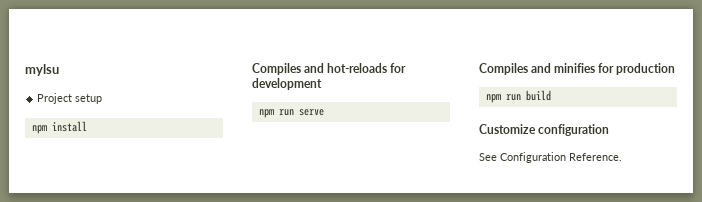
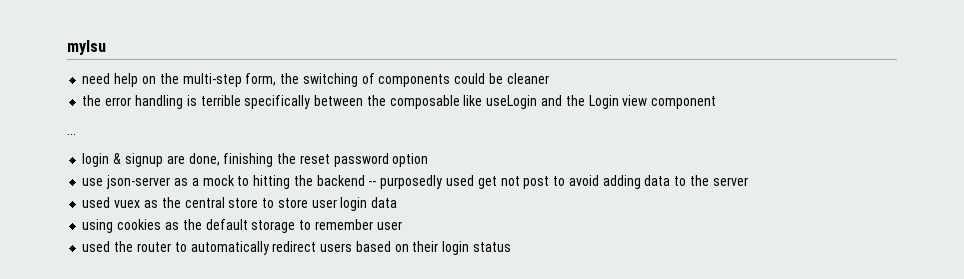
[37,93,103,104] [31,121,87,134] [252,63,407,75] [252,78,322,90] [258,109,324,118] [479,63,676,75] [485,90,551,103] [479,124,610,136] [479,152,622,163] Project setup // npm install // Compiles and hot-reloads for development // npm run serve // Compiles and minifies for production // npm run build // Customize configuration // See Configuration Reference. -> [82,73,549,87] [82,95,717,109] [67,133,76,135] [82,153,429,167] [82,175,748,189] [82,197,398,211] [82,219,402,233] [82,241,511,255] need help on the multi-step form, the switching of components could be cleaner // the error handling is terrible specifically between the composable like useLogin and the Login view component // ... // login & signup are done, finishing the reset password option // use json-server as a mock to hitting the backend -- purposedly used get not post to avoid adding data to the server // used vuex as the central store to store user login data // using cookies as the default storage to remember user // used the router to automatically redirect users based on their login status

